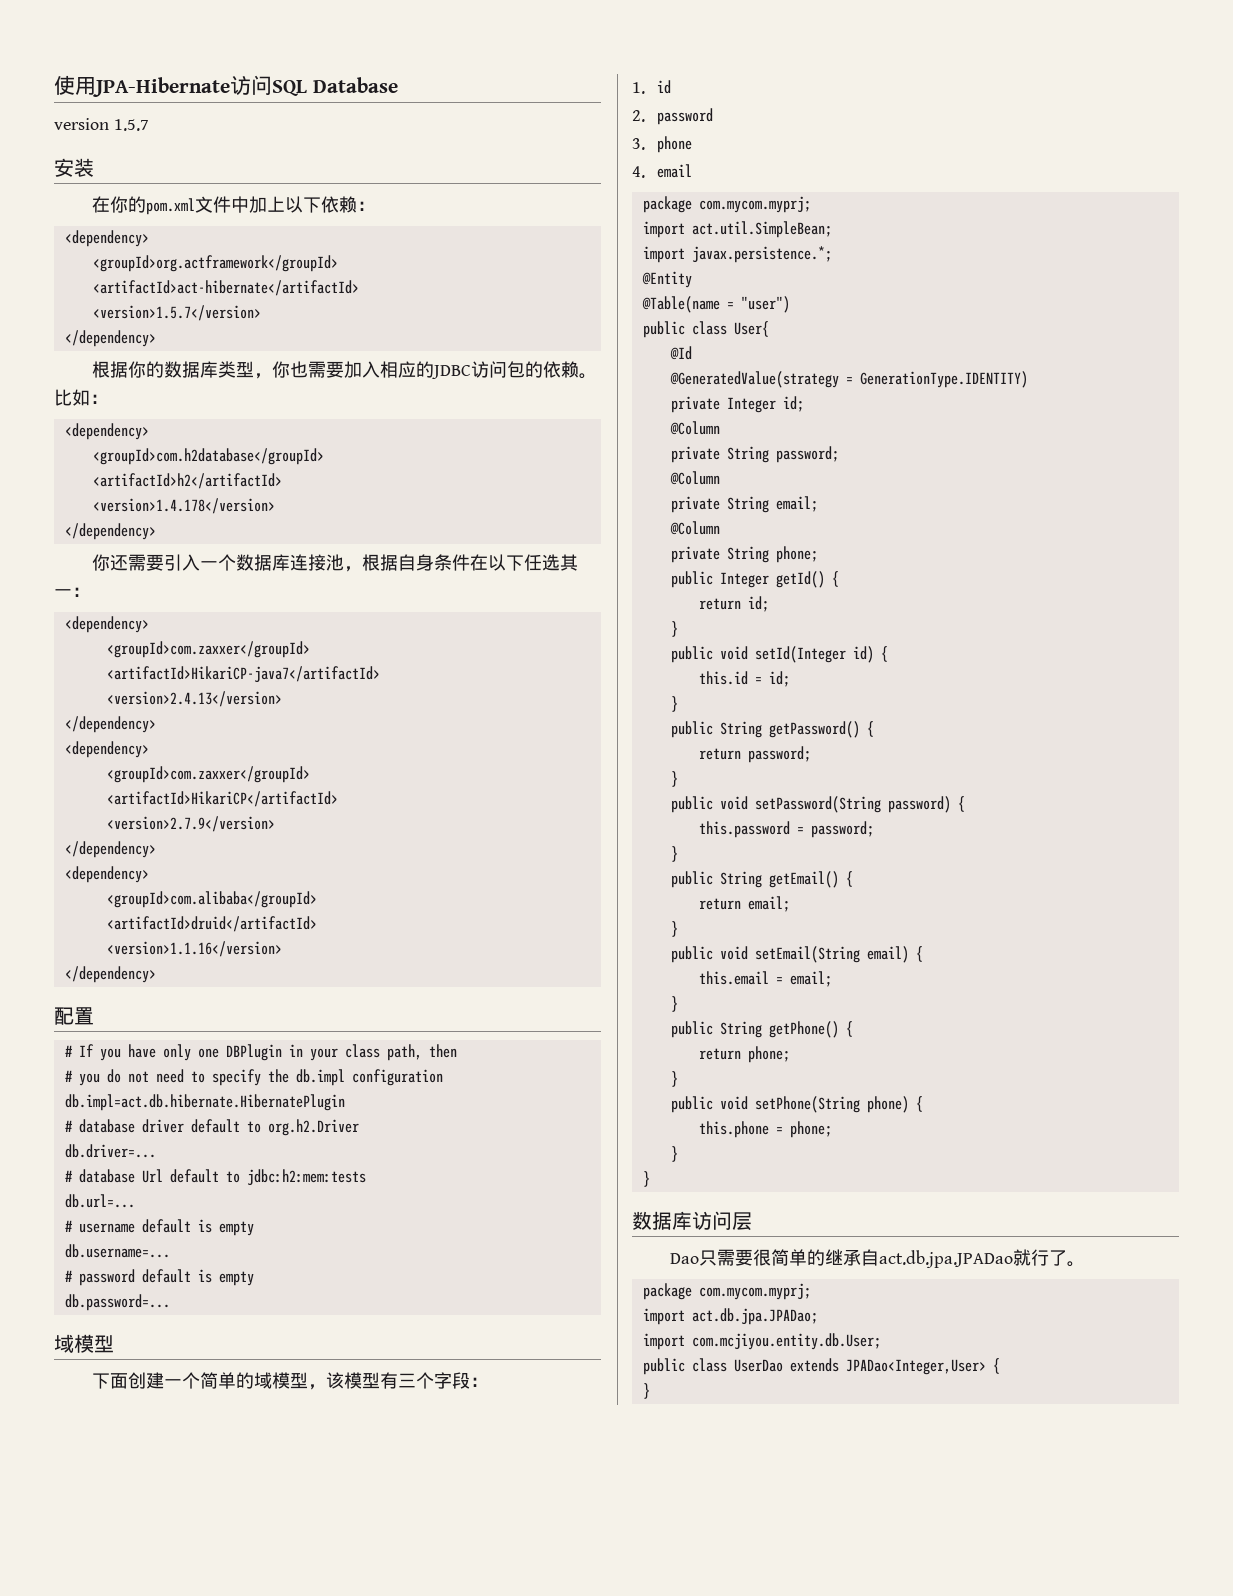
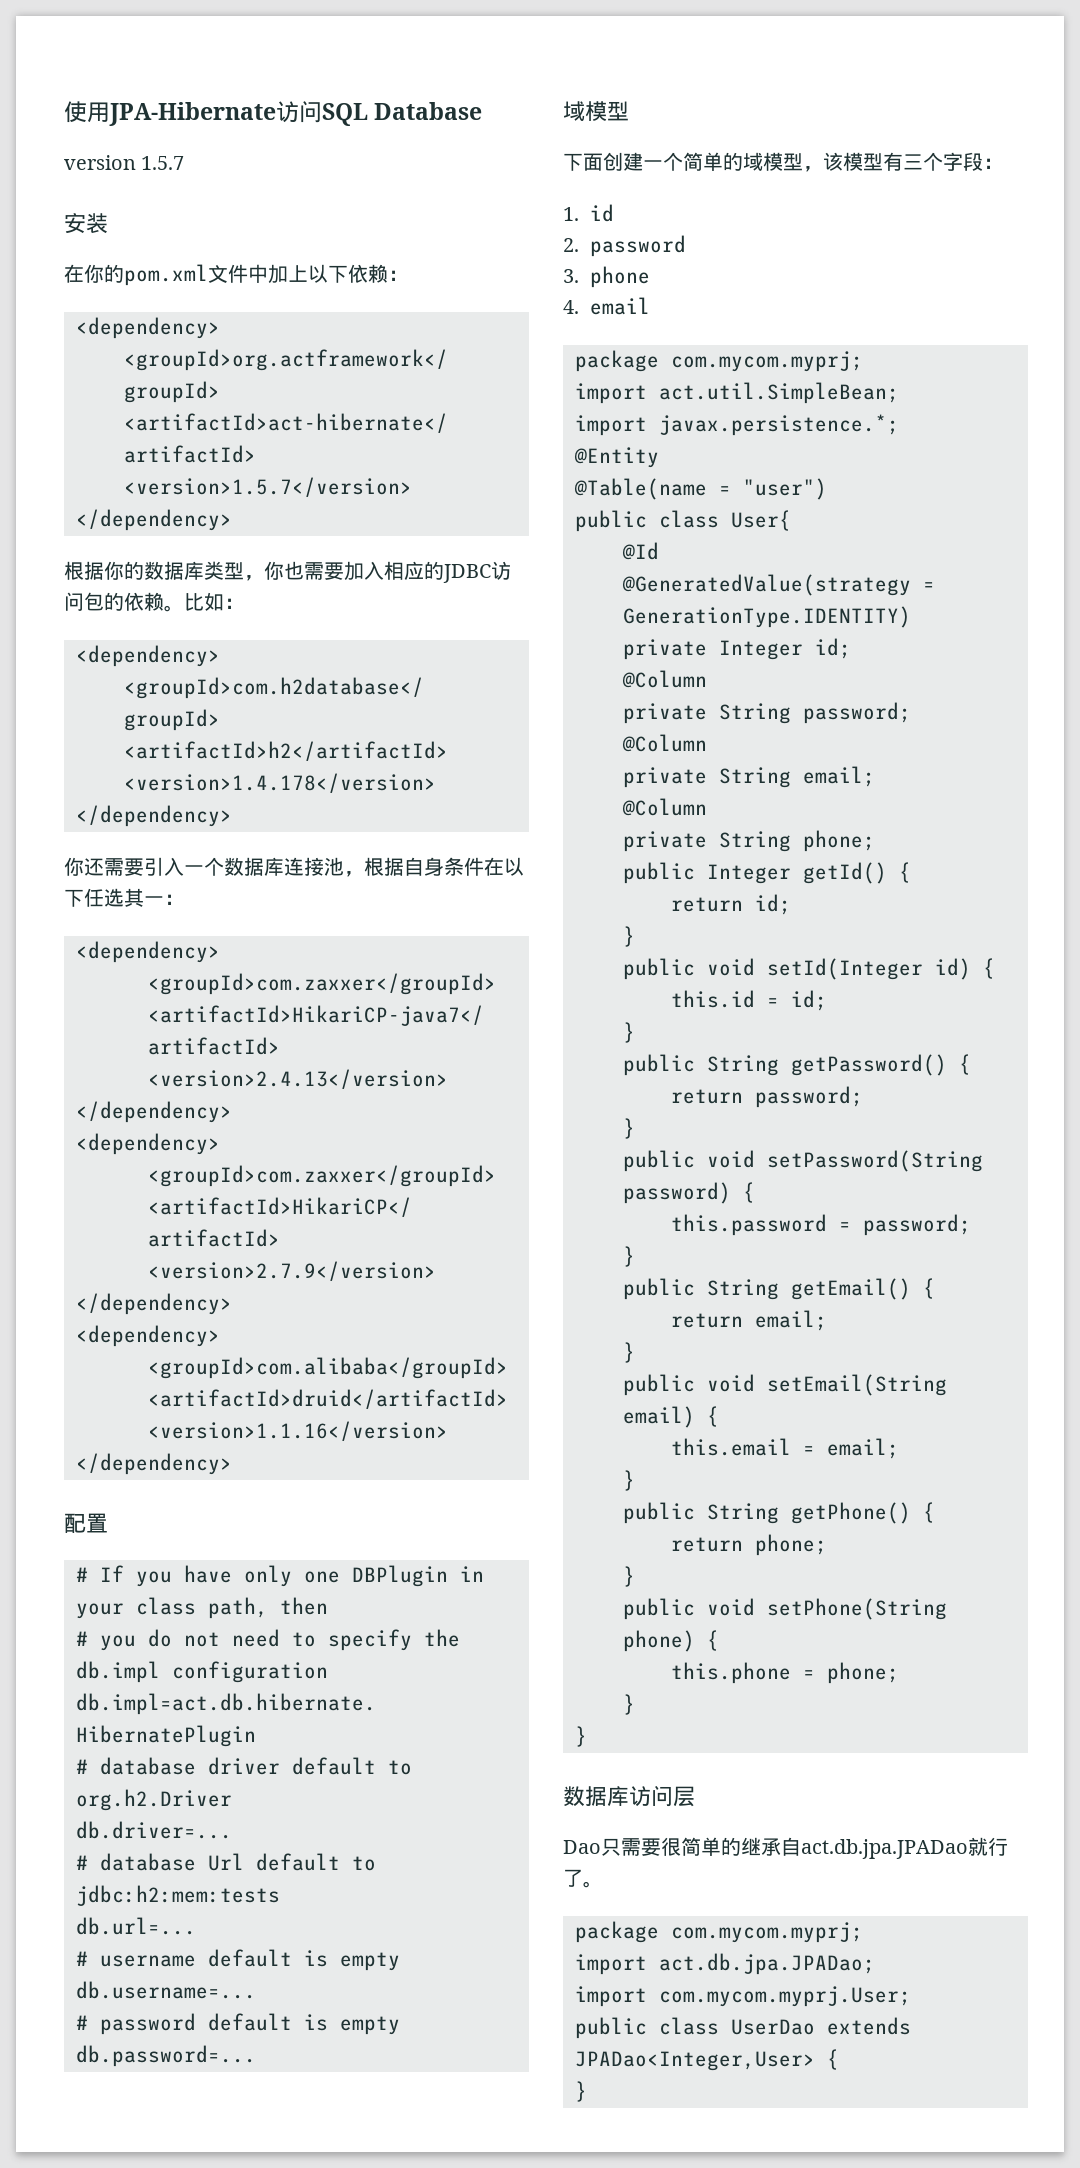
[691,1333,881,1350] com.mcjiyou.entity.db.User; -> [659,1986,911,2007] com.mycom.myprj.User;

